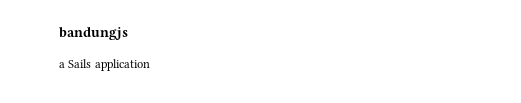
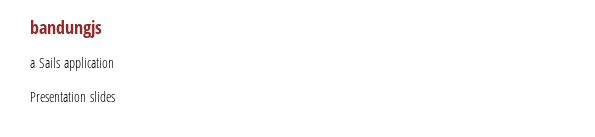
(150, 65) none -> [30,91,115,102] // Presentation slides

